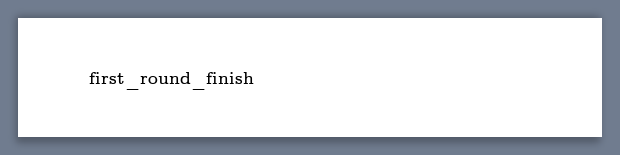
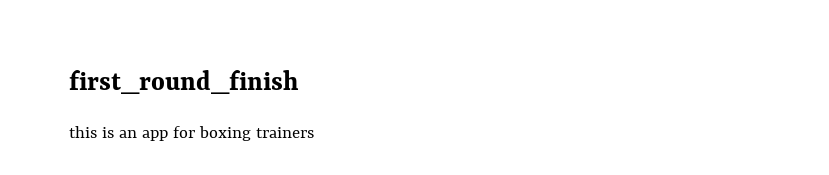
(254, 81) none -> [69,126,314,141] // this is an app for boxing trainers

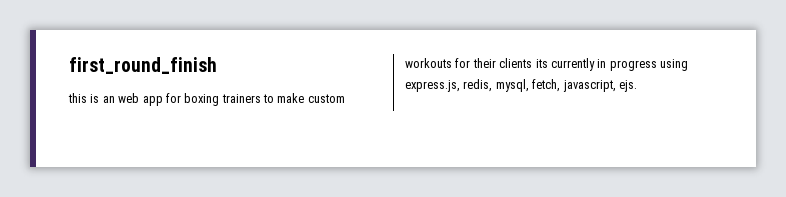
(137, 134) none -> [118,93,140,103] web
(314, 132) none -> [263,93,345,103] [405,58,688,71] [405,79,637,92] to make custom workouts for their clients its currently in progress using express.js, redis, mysql, fetch, javascript, ejs.

